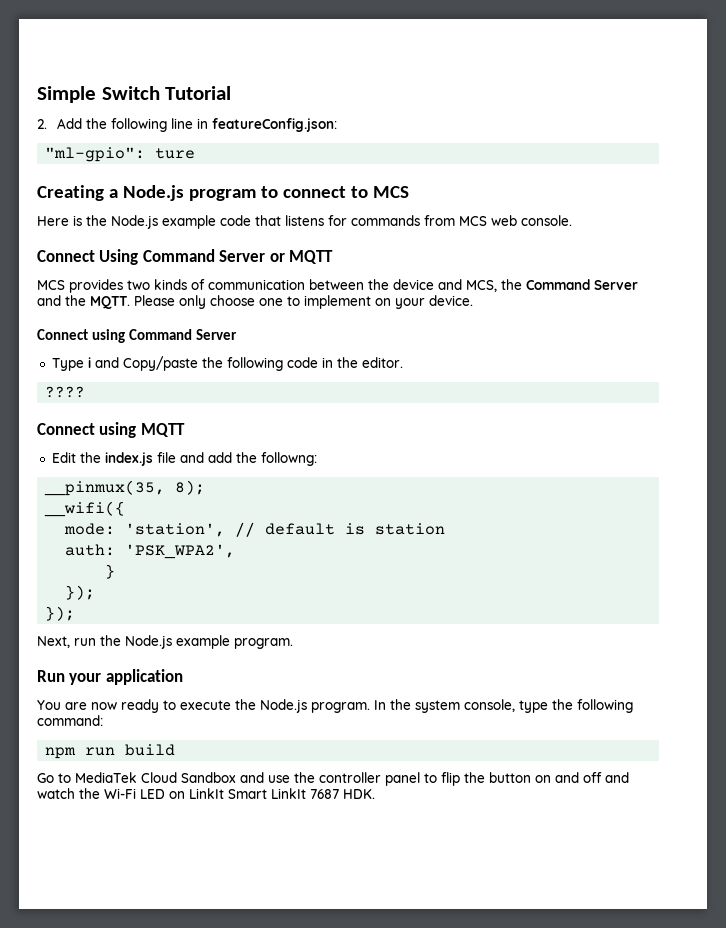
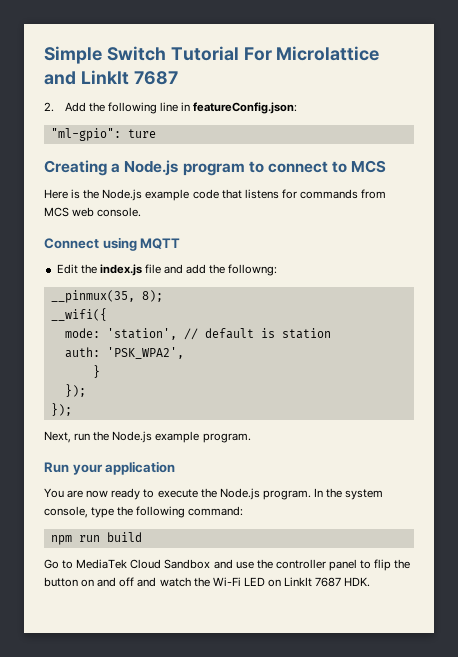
(232, 93) none -> [243,46,380,61] [44,70,178,85] For Microlattice and LinkIt 7687
[37,249,334,265] [37,279,638,293] [37,295,473,309] [37,329,237,343] [51,356,403,371] [45,386,86,398] // Connect Using Command Server or MQTT // MCS provides two kinds of communication between the device and MCS, the Command Server and the MQTT. Please only choose one to implement on your device. // Connect using Command Server // Type i and Copy/paste the following code in the editor. // ???? -> (142, 212) none
[228,788,306,799] Smart LinkIt -> (313, 582) none

